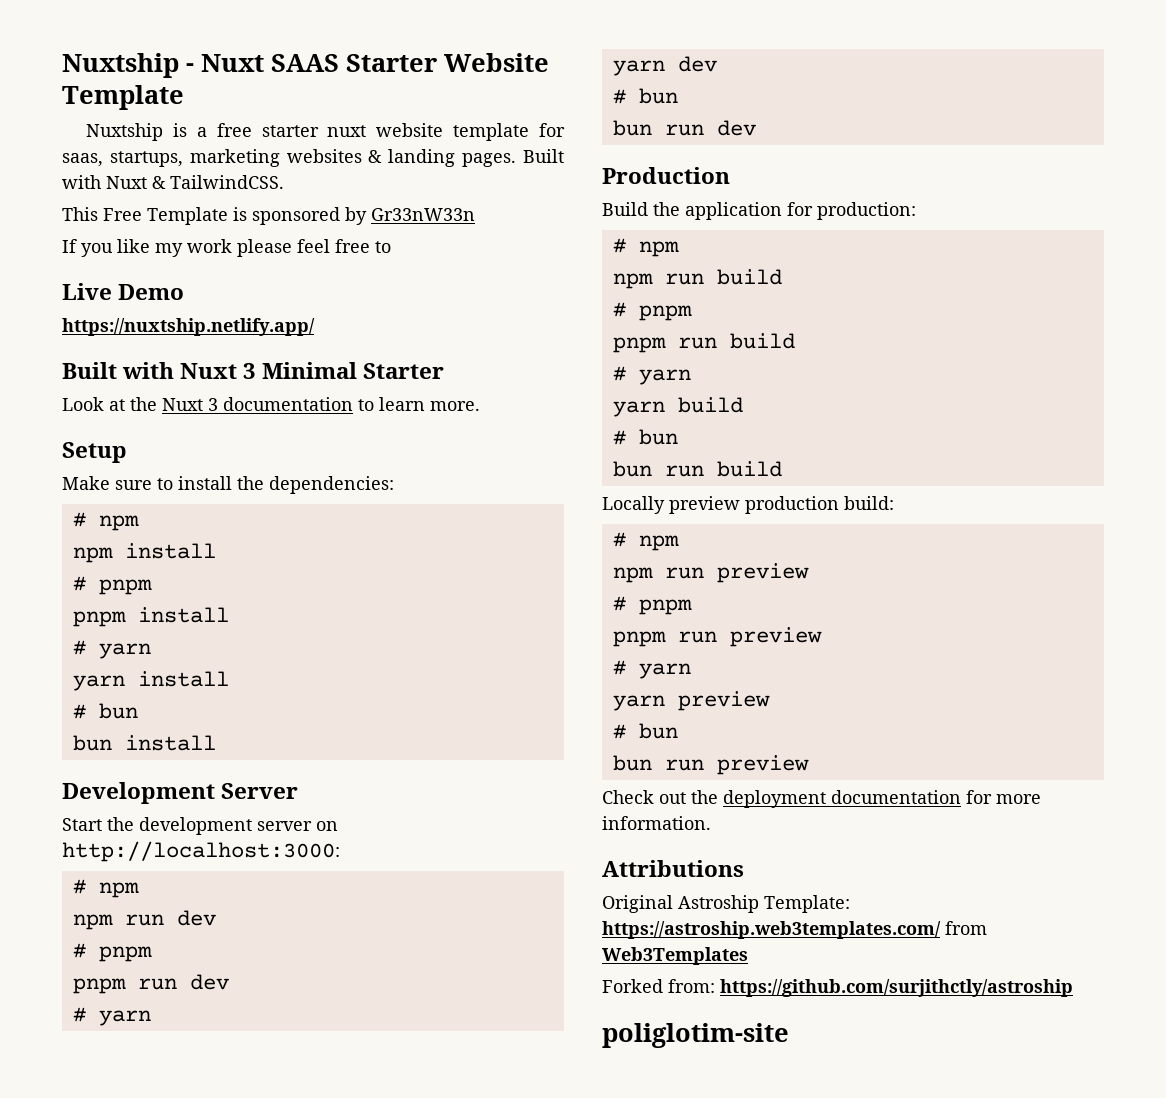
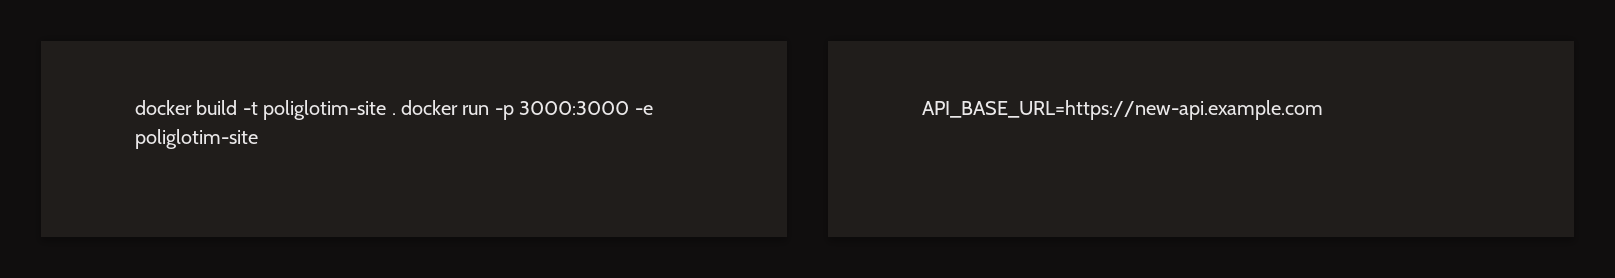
[62,53,549,78] [62,85,184,110] [86,123,565,141] [62,149,564,167] [62,175,284,189] [62,207,475,225] [62,239,391,257] [62,283,185,300] [62,318,315,336] [62,362,445,379] [62,397,480,411] [62,442,127,463] [62,476,394,494] [72,512,139,531] [72,543,216,563] [72,576,152,595] [72,607,229,627] [72,640,151,659] [72,671,229,691] [72,703,138,719] [72,735,216,751] [62,782,299,804] [62,817,338,835] [62,841,340,862] [72,879,139,898] [72,910,216,930] [72,943,152,962] [72,974,229,994] [72,1007,151,1026] [612,56,717,76] [612,88,678,104] [612,120,756,136] [602,167,730,184] [602,202,916,220] [612,238,679,257] [612,269,782,289] [612,302,692,321] [612,333,795,353] [612,366,691,385] [612,397,743,417] [612,429,678,445] [612,461,782,477] [602,496,894,514] [612,532,679,551] [612,563,809,583] [612,596,692,615] [612,627,822,647] [612,660,691,679] [612,691,770,711] [612,723,678,739] [612,755,809,775] [602,790,1041,808] [602,816,711,830] [602,860,744,877] [602,895,850,913] [602,921,987,939] [602,947,748,965] [602,979,1073,997] [602,1023,789,1048] Nuxtship - Nuxt SAAS Starter Website Template // Nuxtship is a free starter nuxt website template for saas, startups, marketing websites & landing pages. Built with Nuxt & TailwindCSS. // This Free Template is sponsored by Gr33nW33n // If you like my work please feel free to // Live Demo // https://nuxtship.netlify.app/ // Built with Nuxt 3 Minimal Starter // Look at the Nuxt 3 documentation to learn more. // Setup // Make sure to install the dependencies: // # npm // npm install // # pnpm // pnpm install // # yarn // yarn install // # bun // bun install // Development Server // Start the development server on http://localhost:3000: // # npm // npm run dev // # pnpm // pnpm run dev // # yarn // yarn dev // # bun // bun run dev // Production // Build the application for production: // # npm // npm run build // # pnpm // pnpm run build // # yarn // yarn build // # bun // bun run build // Locally preview production build: // # npm // npm run preview // # pnpm // pnpm run preview // # yarn // yarn preview // # bun // bun run preview // Check out the deployment documentation for more information. // Attributions // Original Astroship Template: https://astroship.web3templates.com/ from Web3Templates // Forked from: https://github.com/surjithctly/astroship // poliglotim-site -> [135,100,653,120] [135,129,258,149] [922,100,1323,120] docker build -t poliglotim-site . docker run -p 3000:3000 -e poliglotim-site // API_BASE_URL=https://new-api.example.com

